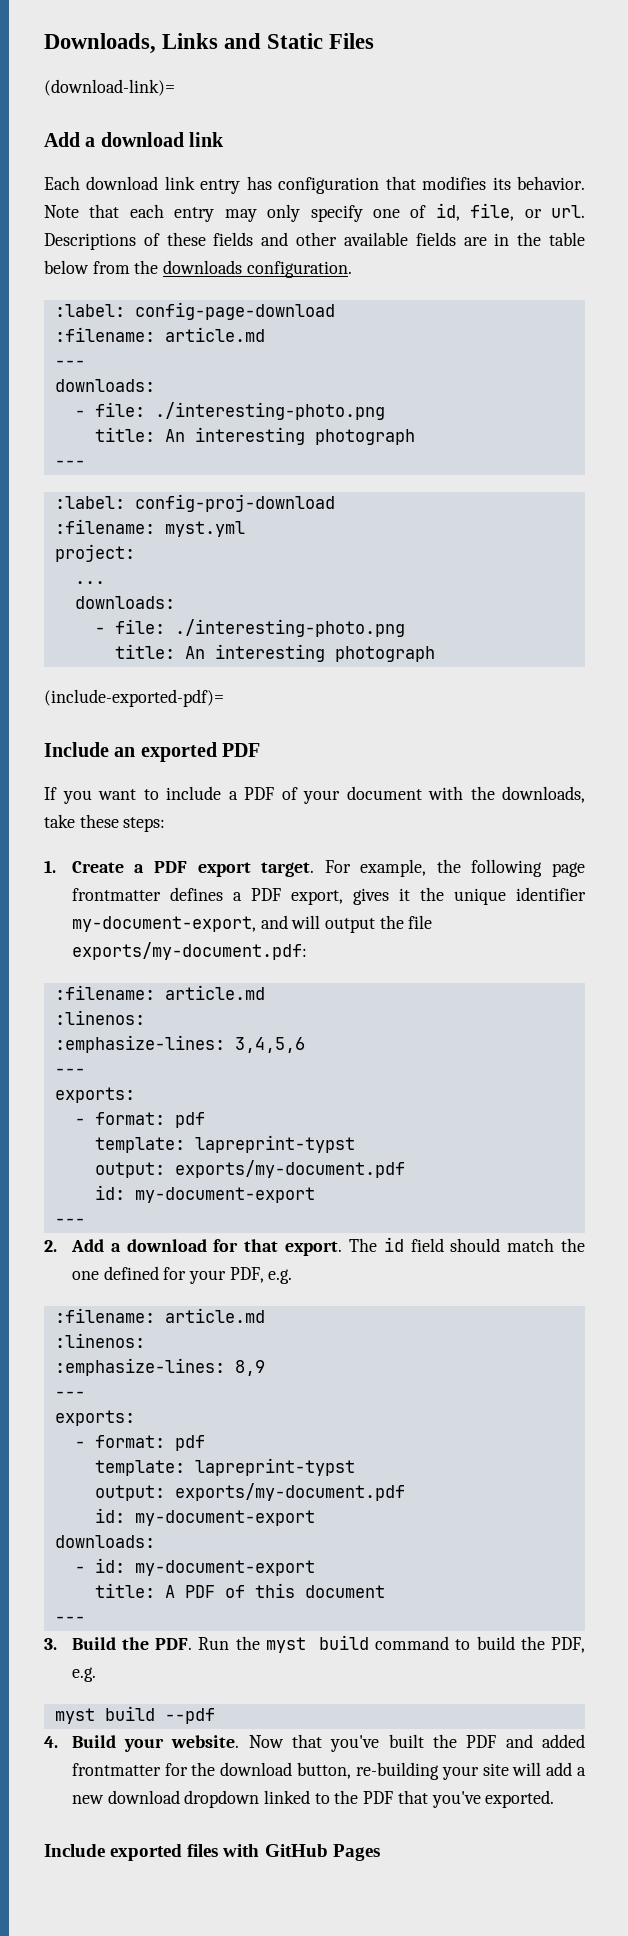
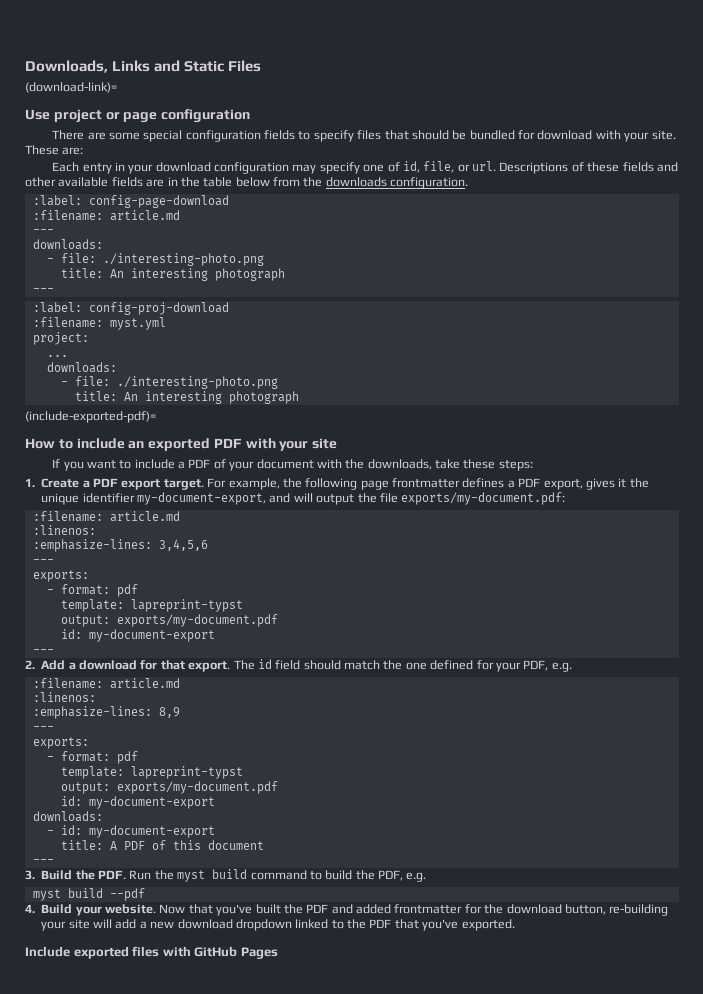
[44,132,225,147] [44,176,586,194] [44,204,301,222] Add a download link // Each download link entry has configuration that modifies its behavior. Note that each entry may only -> [25,109,251,123] [52,130,676,142] [25,145,84,155] [52,162,317,174] Use project or page configuration // There are some special configuration fields to specify files that should be bundled for download with your site. These are: // Each entry in your download configuration may
[44,742,109,757] Include -> [25,438,125,449] How to include
(261, 750) none -> [245,438,338,451] with your site

